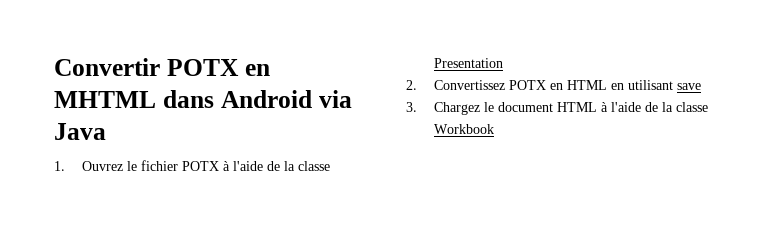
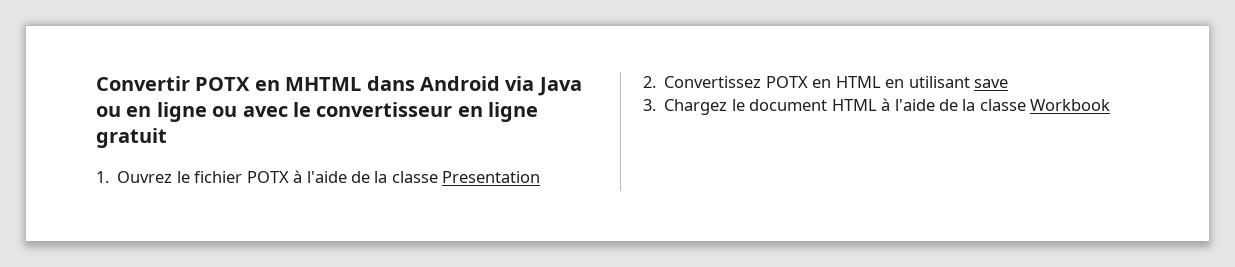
(106, 131) none -> [96,102,539,122] [96,128,167,148] ou en ligne ou avec le convertisseur en ligne gratuit

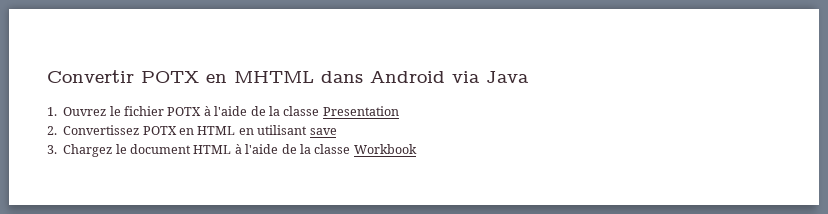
[96,102,539,122] [96,128,167,148] ou en ligne ou avec le convertisseur en ligne gratuit -> (529, 77) none

